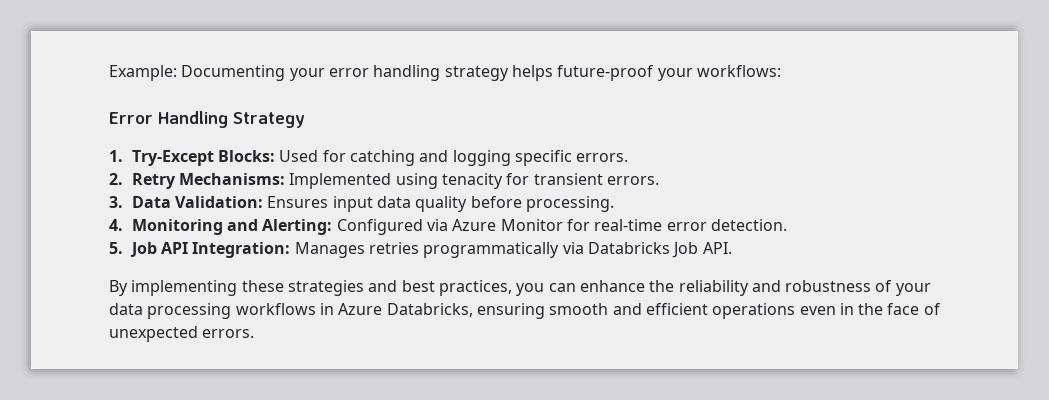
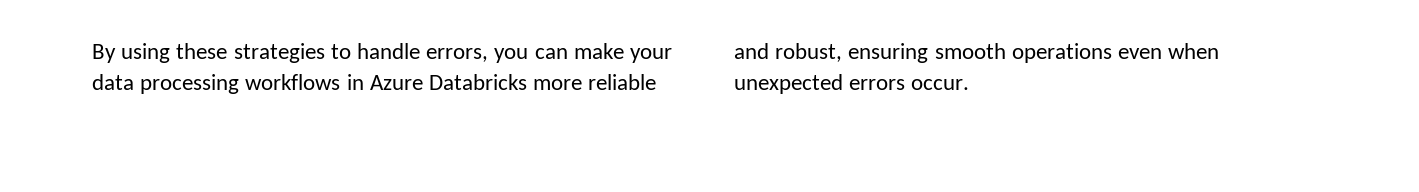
[109,65,781,81] [109,111,305,128] [109,150,629,166] [109,173,660,189] [109,196,615,212] [109,219,788,235] [109,242,732,258] [109,280,893,296] Example: Documenting your error handling strategy helps future-proof your workflows: // Error Handling Strategy // 1. Try-Except Blocks: Used for catching and logging specific errors. // 2. Retry Mechanisms: Implemented using tenacity for transient errors. // 3. Data Validation: Ensures input data quality before processing. // 4. Monitoring and Alerting: Configured via Azure Monitor for real-time error detection. // 5. Job API Integration: Manages retries programmatically via Databricks Job API. // By implementing these strategies and best practices, you can enhance the reliability and robustness of -> [92,43,624,63] By using these strategies to handle errors, you can make
[386,303,941,319] [109,326,255,342] Databricks, ensuring smooth and efficient operations even in the face of unexpected errors. -> [429,74,657,90] [734,43,1220,63] [734,74,970,94] Databricks more reliable and robust, ensuring smooth operations even when unexpected errors occur.

